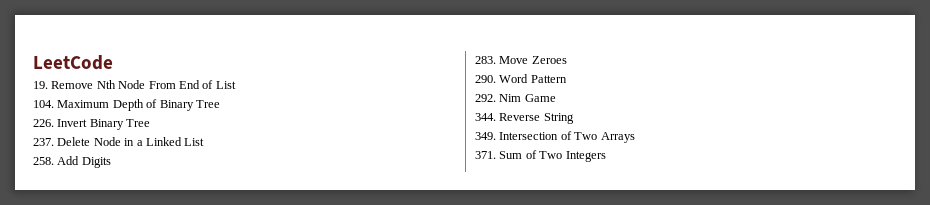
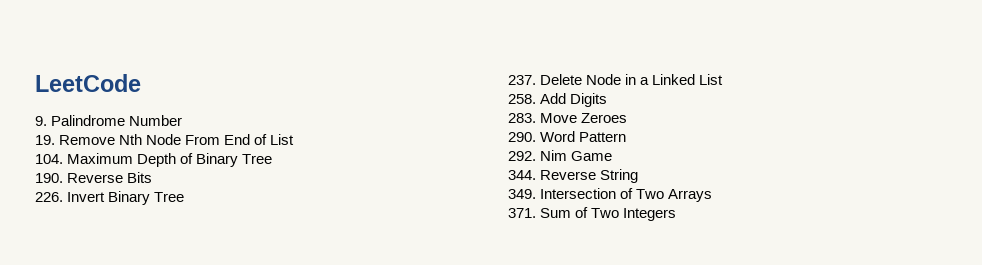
(113, 62) none -> [35,115,183,126] // 9. Palindrome Number
(220, 104) none -> [35,172,153,183] // 190. Reverse Bits

